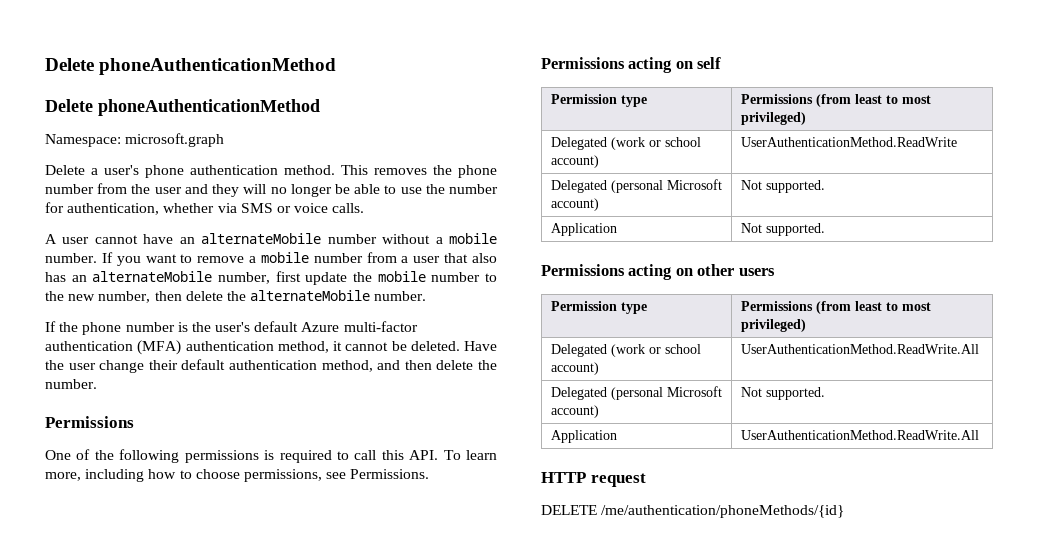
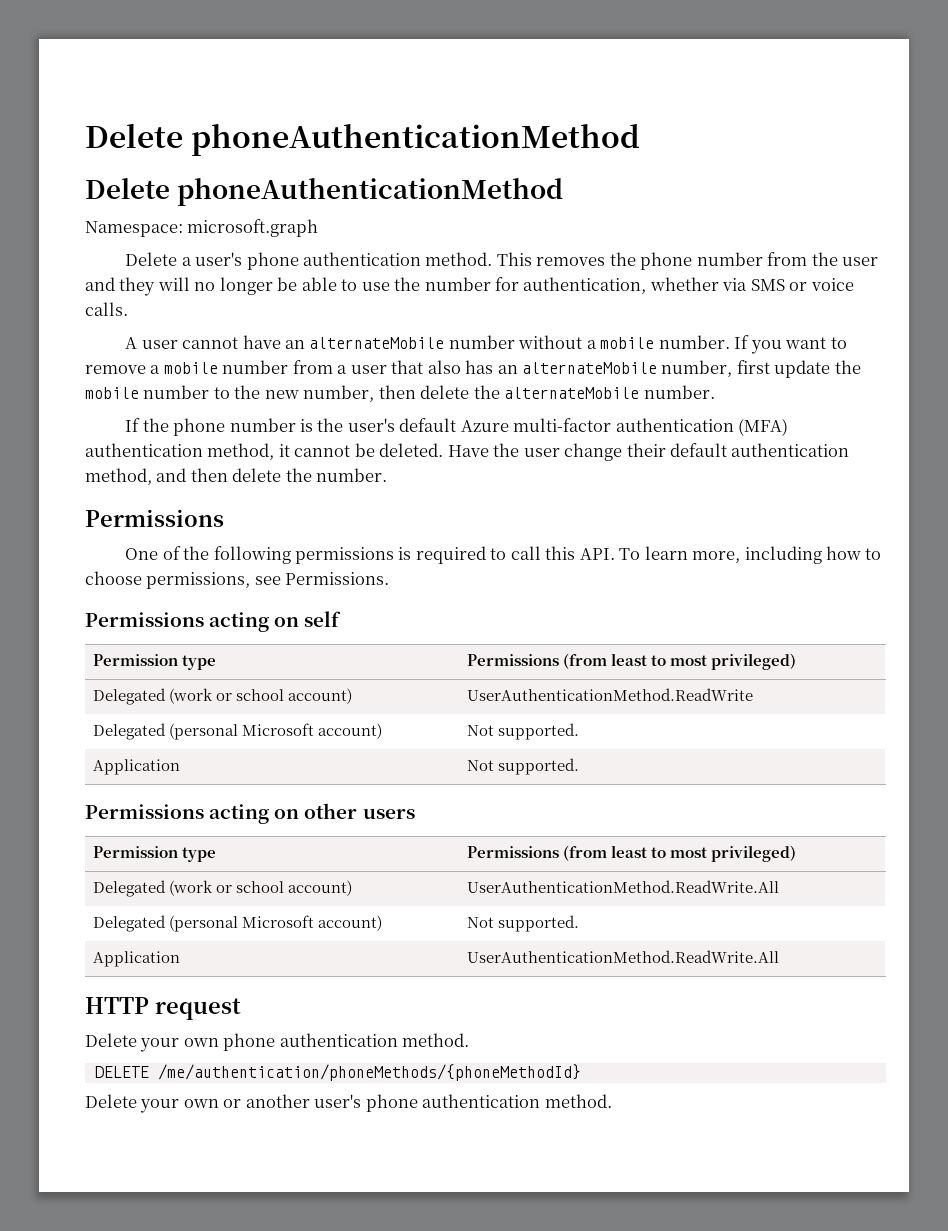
[541,505,845,518] DELETE /me/authentication/phoneMethods/{id} -> [85,1033,470,1052] [94,1064,581,1081] [85,1094,612,1113] Delete your own phone authentication method. // DELETE /me/authentication/phoneMethods/{phoneMethodId} // Delete your own or another user's phone authentication method.

